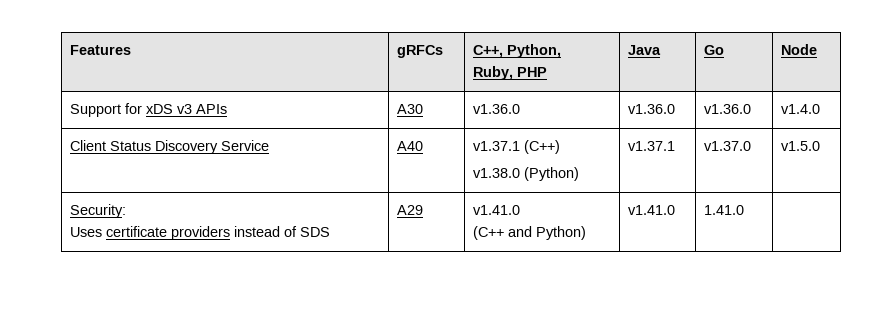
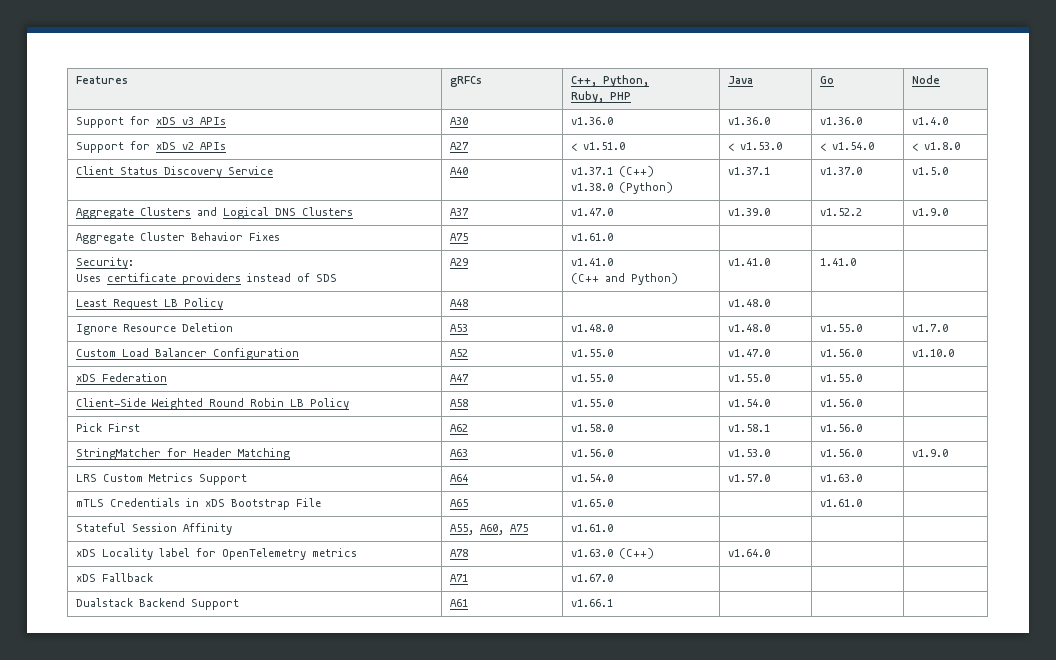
(821, 109) none -> [76,141,227,153] [450,142,470,150] [571,142,626,151] [728,142,783,151] [820,142,875,151] [912,142,961,151] // Support for xDS v2 APIs | A27 | < v1.51.0 | < v1.53.0 | < v1.54.0 | < v1.8.0
(821, 146) none -> [76,207,354,219] [450,208,470,216] [571,208,614,216] [728,208,771,216] [820,208,863,216] [912,208,949,216] [76,232,281,244] [450,233,469,241] [571,233,614,241] // Aggregate Clusters and Logical DNS Clusters | A37 | v1.47.0 | v1.39.0 | v1.52.2 | v1.9.0 // Aggregate Cluster Behavior Fixes | A75 | v1.61.0 | | |
(745, 210) none -> [76,298,224,310] [450,299,469,307] [728,299,771,307] [76,323,234,335] [450,324,469,332] [571,324,614,332] [728,324,771,332] [820,324,863,332] [912,324,949,332] [76,348,300,360] [450,349,469,357] [571,349,614,357] [728,349,771,357] [820,349,863,357] [912,349,955,357] [76,373,168,382] [450,374,470,382] [571,374,614,382] [728,374,771,382] [820,374,863,382] [76,398,350,410] [450,399,469,407] [571,399,614,407] [728,399,771,407] [820,399,863,407] [76,423,141,432] [450,424,469,432] [571,424,614,432] [728,424,771,432] [820,424,863,432] [76,448,291,460] [450,449,469,457] [571,449,614,457] [728,449,771,457] [820,449,863,457] [912,449,949,457] [76,473,248,485] [450,474,469,482] [571,474,614,482] [728,474,771,482] [820,474,863,482] [76,498,322,510] [450,499,469,507] [571,499,614,507] [820,499,863,507] [76,523,233,535] [450,524,529,535] [571,524,614,532] [76,548,358,560] [450,549,469,557] [571,548,655,559] [728,549,771,557] [76,573,154,582] [450,574,469,582] [571,574,614,582] [76,598,240,610] [450,599,469,607] [571,599,614,607] // Least Request LB Policy | A48 | | v1.48.0 | | // Ignore Resource Deletion | A53 | v1.48.0 | v1.48.0 | v1.55.0 | v1.7.0 // Custom Load Balancer Configuration | A52 | v1.55.0 | v1.47.0 | v1.56.0 | v1.10.0 // xDS Federation | A47 | v1.55.0 | v1.55.0 | v1.55.0 | // Client-Side Weighted Round Robin LB Policy | A58 | v1.55.0 | v1.54.0 | v1.56.0 | // Pick First | A62 | v1.58.0 | v1.58.1 | v1.56.0 | // StringMatcher for Header Matching | A63 | v1.56.0 | v1.53.0 | v1.56.0 | v1.9.0 // LRS Custom Metrics Support | A64 | v1.54.0 | v1.57.0 | v1.63.0 | // mTLS Credentials in xDS Bootstrap File | A65 | v1.65.0 | | v1.61.0 | // Stateful Session Affinity | A55, A60, A75 | v1.61.0 | | | // xDS Locality label for OpenTelemetry metrics | A78 | v1.63.0 (C++) | v1.64.0 | | // xDS Fallback | A71 | v1.67.0 | | | // Dualstack Backend Support | A61 | v1.66.1 | | |

